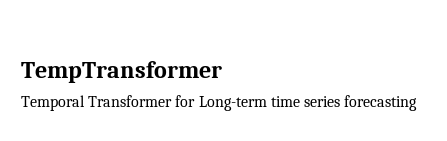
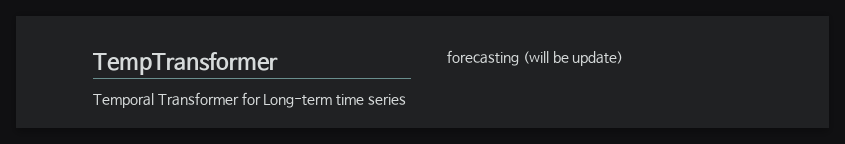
(418, 103) none -> [522,51,624,66] (will be update)

